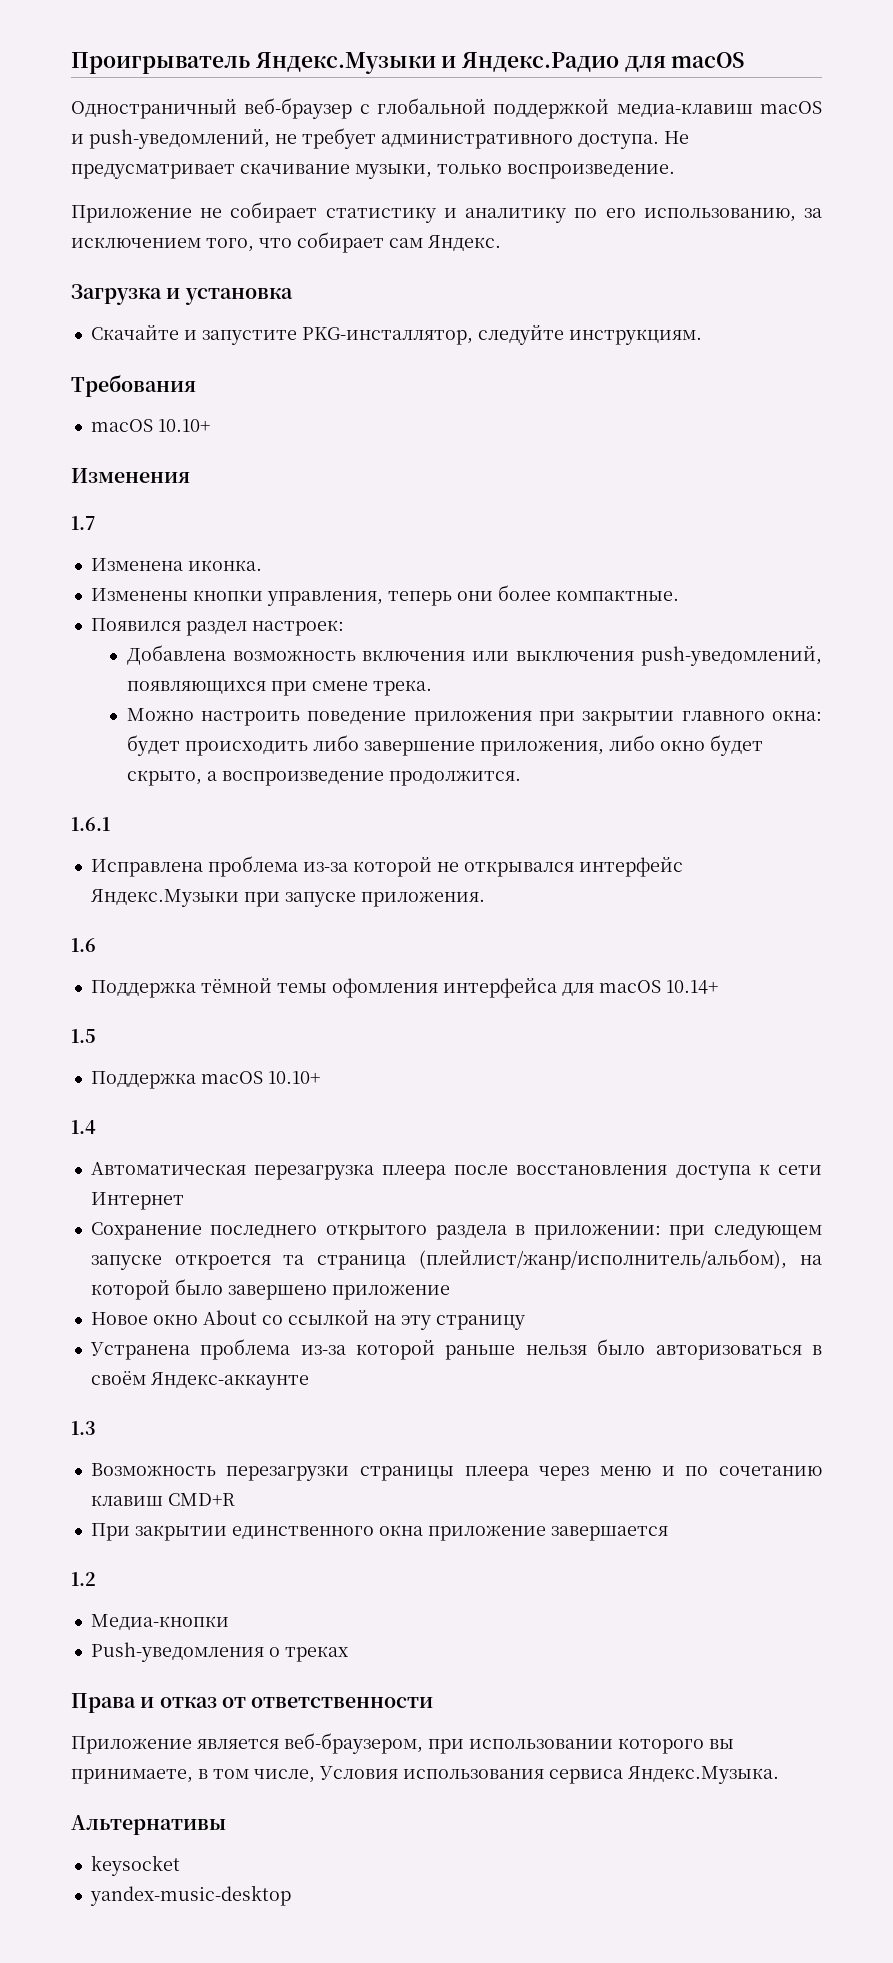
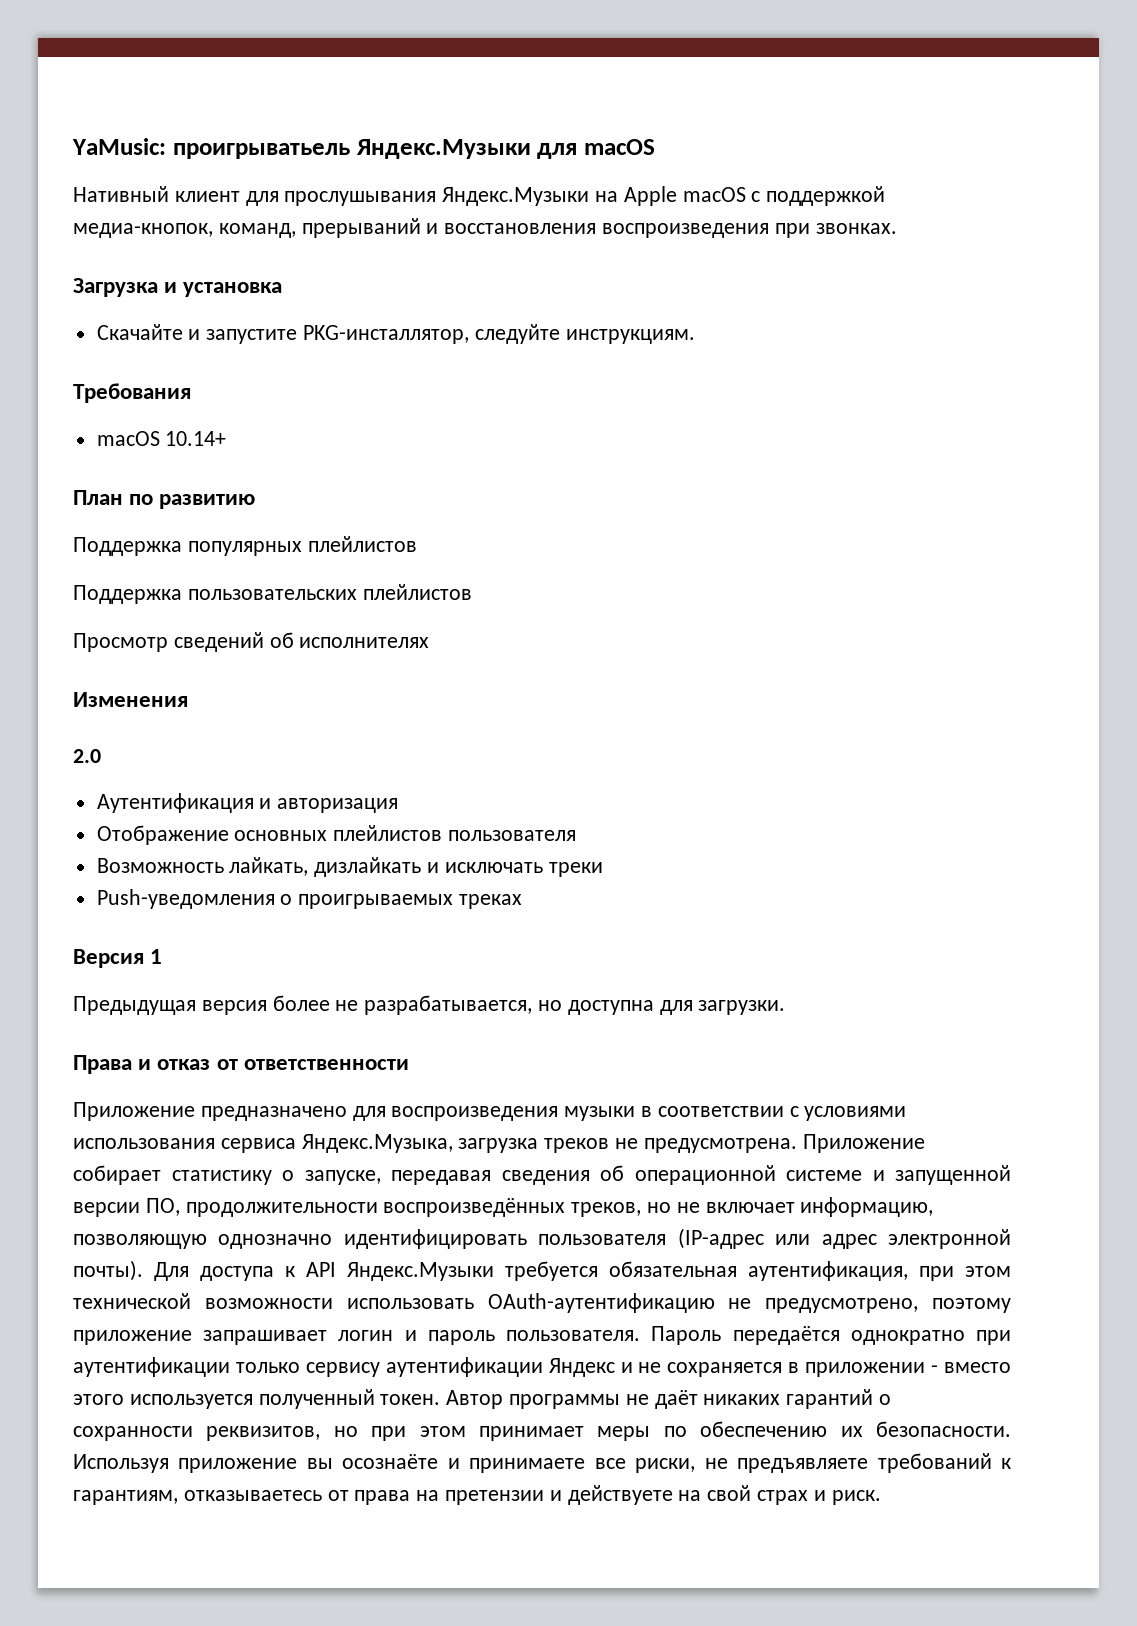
[71,52,746,74] [71,98,822,119] [71,128,689,149] [71,163,675,179] [71,202,822,223] [71,232,501,253] Проигрыватель Яндекс.Музыки и Яндекс.Радио для macOS // Одностраничный веб-браузер с глобальной поддержкой медиа-клавиш macOS и push-уведомлений, не требует административного доступа. Не предусматривает скачивание музыки, только воспроизведение. // Приложение не собирает статистику и аналитику по его использованию, за исключением того, что собирает сам Яндекс. -> [72,138,655,159] [73,186,886,206] [73,218,897,238] YaMusic: проигрыватьель Яндекс.Музыки для macOS // Нативный клиент для прослушывания Яндекс.Музыки на Apple macOS с поддержкой медиа-кнопок, команд, прерываний и восстановления воспроизведения при звонках.
[157,419,210,432] [71,468,190,483] [71,516,96,530] [90,558,262,571] [90,585,679,606] [90,618,344,636] [126,645,822,666] [126,680,432,696] [126,708,823,726] [126,735,763,756] [126,770,521,786] [71,817,110,831] [90,856,683,877] [90,889,485,907] [71,938,96,952] [90,978,718,998] [71,1029,96,1043] [90,1071,320,1089] [71,1120,96,1134] [90,1162,822,1180] [90,1192,184,1210] [90,1222,823,1240] [90,1249,823,1270] [90,1279,450,1300] [90,1310,525,1330] [89,1339,822,1360] [90,1371,309,1390] [71,1421,96,1435] [90,1463,822,1481] [90,1493,235,1506] [90,1523,668,1541] [71,1572,96,1586] [90,1614,229,1630] 10.10+ // Изменения // 1.7 // Изменена иконка. // Изменены кнопки управления, теперь они более компактные. // Появился раздел настроек: // Добавлена возможность включения или выключения push-уведомлений, появляющихся при смене трека. // Можно настроить поведение приложения при закрытии главного окна: будет происходить либо завершение приложения, либо окно будет скрыто, а воспроизведение продолжится. // 1.6.1 // Исправлена проблема из-за которой не открывался интерфейс Яндекс.Музыки при запуске приложения. // 1.6 // Поддержка тёмной темы офомления интерфейса для macOS 10.14+ // 1.5 // Поддержка macOS 10.10+ // 1.4 // Автоматическая перезагрузка плеера после восстановления доступа к сети Интернет // Сохранение последнего открытого раздела в приложении: при следующем запуске откроется та страница (плейлист/жанр/исполнитель/альбом), на которой было завершено приложение // Новое окно About со ссылкой на эту страницу // Устранена проблема из-за которой раньше нельзя было авторизоваться в своём Яндекс-аккаунте // 1.3 // Возможность перезагрузки страницы плеера через меню и по сочетанию клавиш CMD+R // При закрытии единственного окна приложение завершается // 1.2 // Медиа-кнопки -> [165,431,227,446] [73,490,256,509] [73,536,417,556] [73,584,472,604] [73,632,430,652] [73,692,188,707] [73,749,101,763] [96,793,399,813] [96,825,577,845] [96,857,603,877] 10.14+ // План по развитию // Поддержка популярных плейлистов // Поддержка пользовательских плейлистов // Просмотр сведений об исполнителях // Изменения // 2.0 // Аутентификация и авторизация // Отображение основных плейлистов пользователя // Возможность лайкать, дизлайкать и исключать треки
(280, 1652) none -> [298,894,454,909] проигрываемых
(348, 1654) none -> [73,949,163,968] [73,995,786,1015] // Версия 1 // Предыдущая версия более не разрабатывается, но доступна для загрузки.
[197,1733,734,1754] [71,1766,779,1784] [71,1815,226,1835] [90,1855,180,1876] [89,1885,291,1906] является веб-браузером, при использовании которого вы принимаете, в том числе, Условия использования сервиса Яндекс.Музыка. // Альтернативы // keysocket // yandex-music-desktop -> [200,1106,907,1121] [73,1134,925,1153] [73,1165,1011,1185] [73,1197,934,1217] [73,1228,1012,1249] [73,1260,1011,1281] [73,1293,1012,1313] [73,1326,1011,1345] [73,1357,1011,1377] [73,1389,892,1409] [73,1421,1011,1441] [73,1453,1012,1473] [73,1485,881,1505] предназначено для воспроизведения музыки в соответствии с условиями использования сервиса Яндекс.Музыка, загрузка треков не предусмотрена. Приложение собирает статистику о запуске, передавая сведения об операционной системе и запущенной версии ПО, продолжительности воспроизведённых треков, но не включает информацию, позволяющую однозначно идентифицировать пользователя (IP-адрес или адрес электронной почты). Для доступа к API Яндекс.Музыки требуется обязательная аутентификация, при этом технической возможности использовать OAuth-аутентификацию не предусмотрено, поэтому приложение запрашивает логин и пароль пользователя. Пароль передаётся однократно при аутентификации только сервису аутентификации Яндекс и не сохраняется в приложении - вместо этого используется полученный токен. Автор программы не даёт никаких гарантий о сохранности реквизитов, но при этом принимает меры по обеспечению их безопасности. Используя приложение вы осознаёте и принимаете все риски, не предъявляете требований к гарантиям, отказываетесь от права на претензии и действуете на свой страх и риск.

